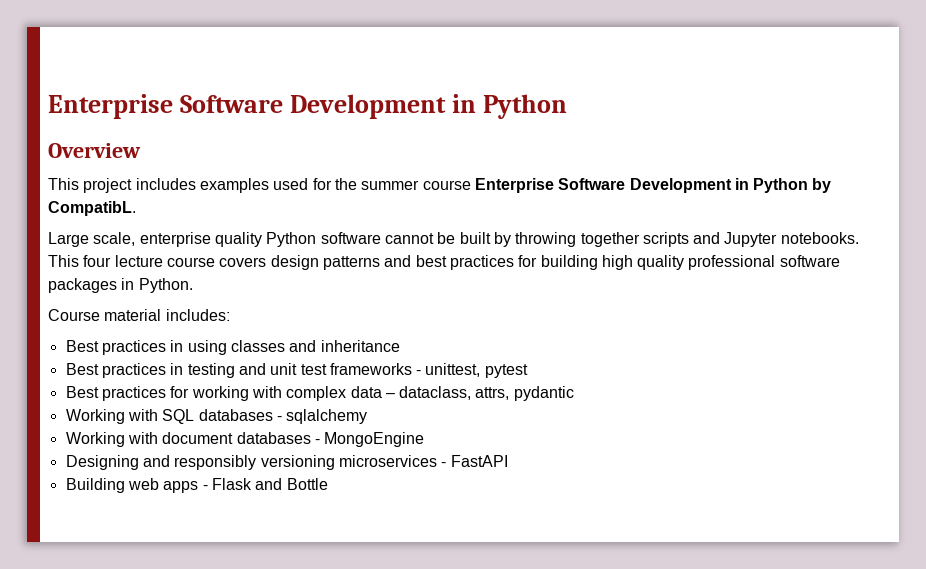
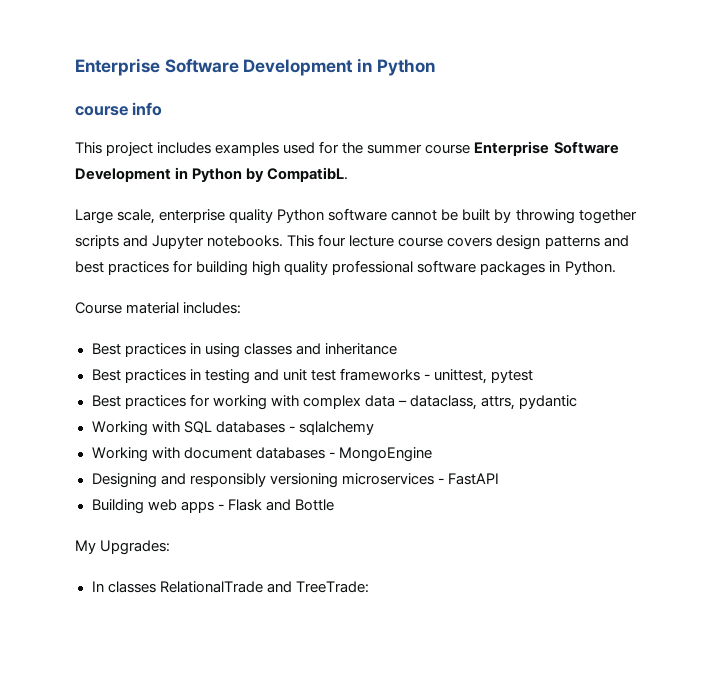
[48,143,141,158] Overview -> [75,102,163,116] course info
(328, 484) none -> [75,540,171,555] [91,581,369,593] // My Upgrades: // In classes RelationalTrade and TreeTrade:

